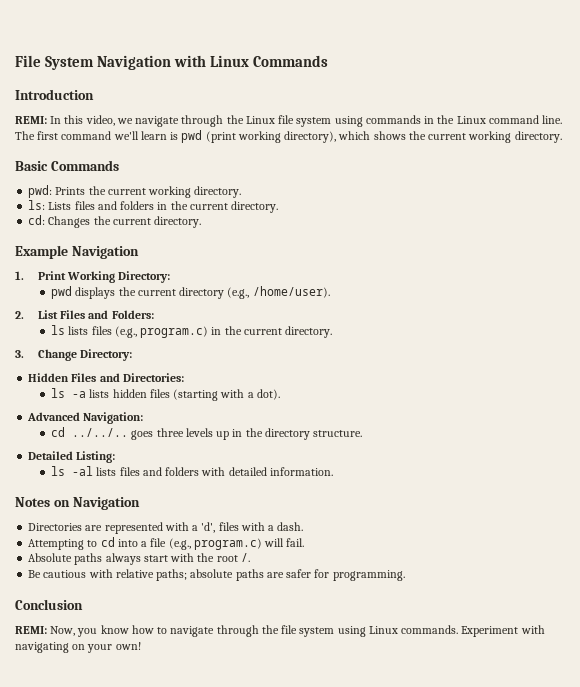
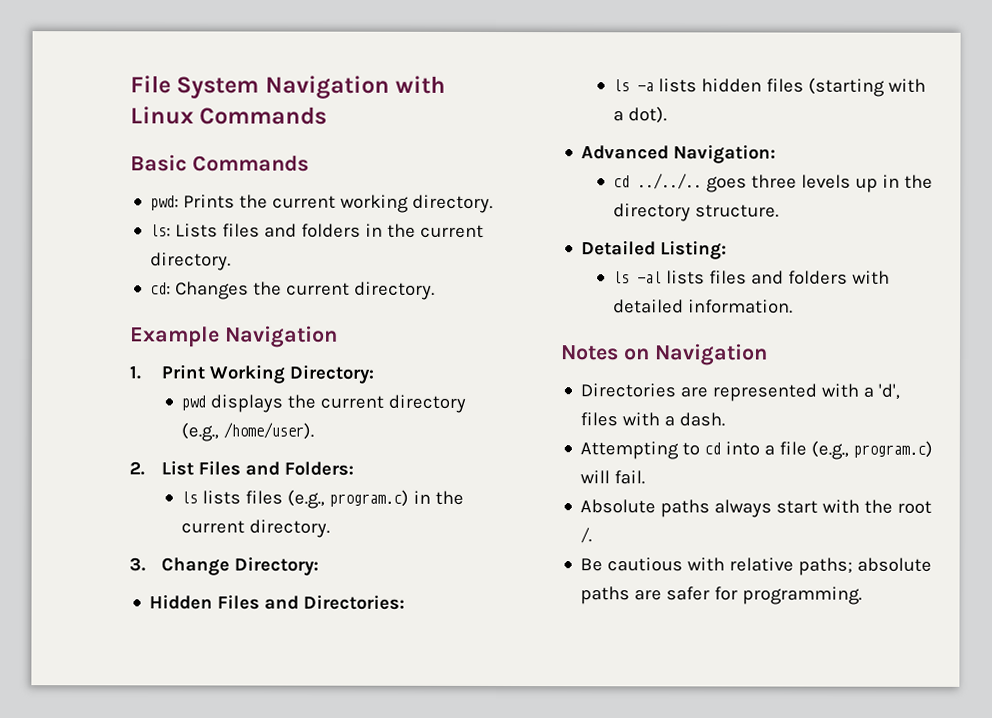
[15,89,94,100] [15,115,563,127] [15,130,562,143] // Introduction // REMI: In this video, we navigate through the Linux file system using commands in the Linux command line. The first command we'll learn is pwd (print working directory), which shows the current working directory. -> (328, 115) none
[15,599,83,610] [15,625,545,637] [15,642,141,653] // Conclusion // REMI: Now, you know how to navigate through the file system using Linux commands. Experiment with navigating on your own! -> (863, 595) none

